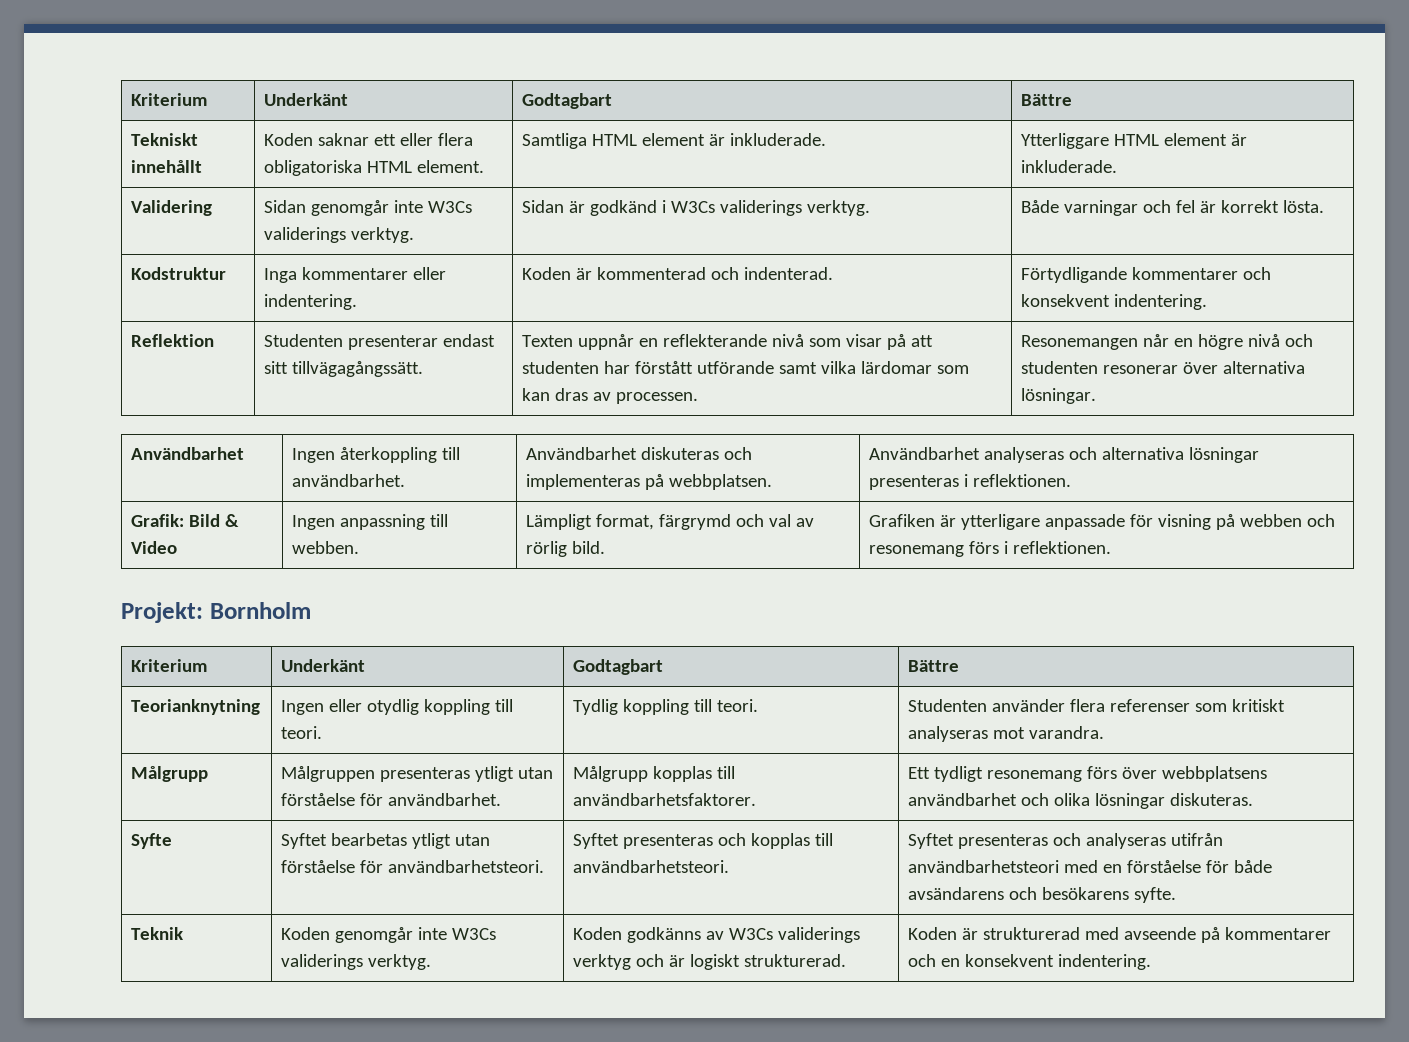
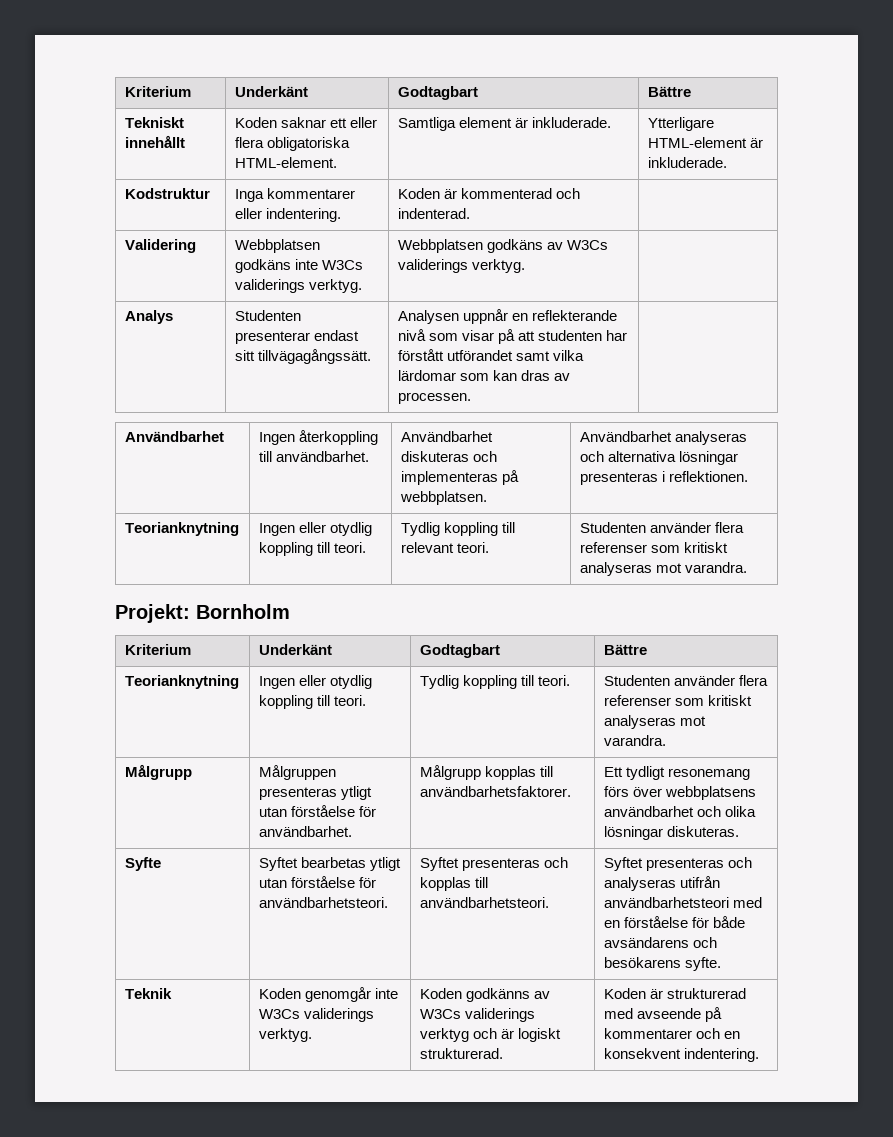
[367,160,485,173] HTML element. -> [234,157,337,168] HTML-element.
[592,134,638,146] HTML -> (456, 124) none
[1021,133,1248,149] [1021,160,1118,173] [131,200,213,216] [264,200,473,216] [264,227,415,243] [522,200,871,216] [1021,200,1325,216] Ytterliggare HTML element är inkluderade. // Validering | Sidan genomgår inte W3Cs validerings verktyg. | Sidan är godkänd i W3Cs validerings verktyg. | Både varningar och fel är korrekt lösta. -> [647,117,714,131] [647,137,764,148] [647,157,727,168] Ytterligare HTML-element är inkluderade.
[1021,267,1272,283] [1021,294,1208,310] [131,334,215,347] Förtydligande kommentarer och konsekvent indentering. // Reflektion -> [124,239,196,253] [234,239,320,253] [234,259,364,273] [234,279,363,293] [397,239,609,253] [397,259,526,273] [124,310,173,324] // Validering | Webbplatsen godkäns inte W3Cs validerings verktyg. | Webbplatsen godkäns av W3Cs validerings verktyg. | // Analys
[522,335,574,347] Texten -> [397,310,459,324] Analysen
[697,361,775,374] utförande -> [447,350,514,361] utförandet
[1021,334,1314,350] [1021,361,1306,374] [1021,388,1097,404] Resonemangen når en högre nivå och studenten resonerar över alternativa lösningar. -> (471, 398) none
[131,514,240,527] [131,541,178,554] [292,514,449,530] [292,541,360,554] [526,514,815,530] [526,541,606,557] [869,514,1336,530] [869,541,1112,557] Grafik: Bild & Video | Ingen anpassning till webben. | Lämpligt format, färgrymd och val av rörlig bild. | Grafiken är ytterligare anpassade för visning på webben och resonemang förs i reflektionen. -> [124,522,239,536] [258,522,373,536] [258,542,367,556] [400,522,516,536] [400,542,490,553] [579,522,745,533] [579,542,729,553] [579,562,748,576] Teorianknytning | Ingen eller otydlig koppling till teori. | Tydlig koppling till relevant teori. | Studenten använder flera referenser som kritiskt analyseras mot varandra.

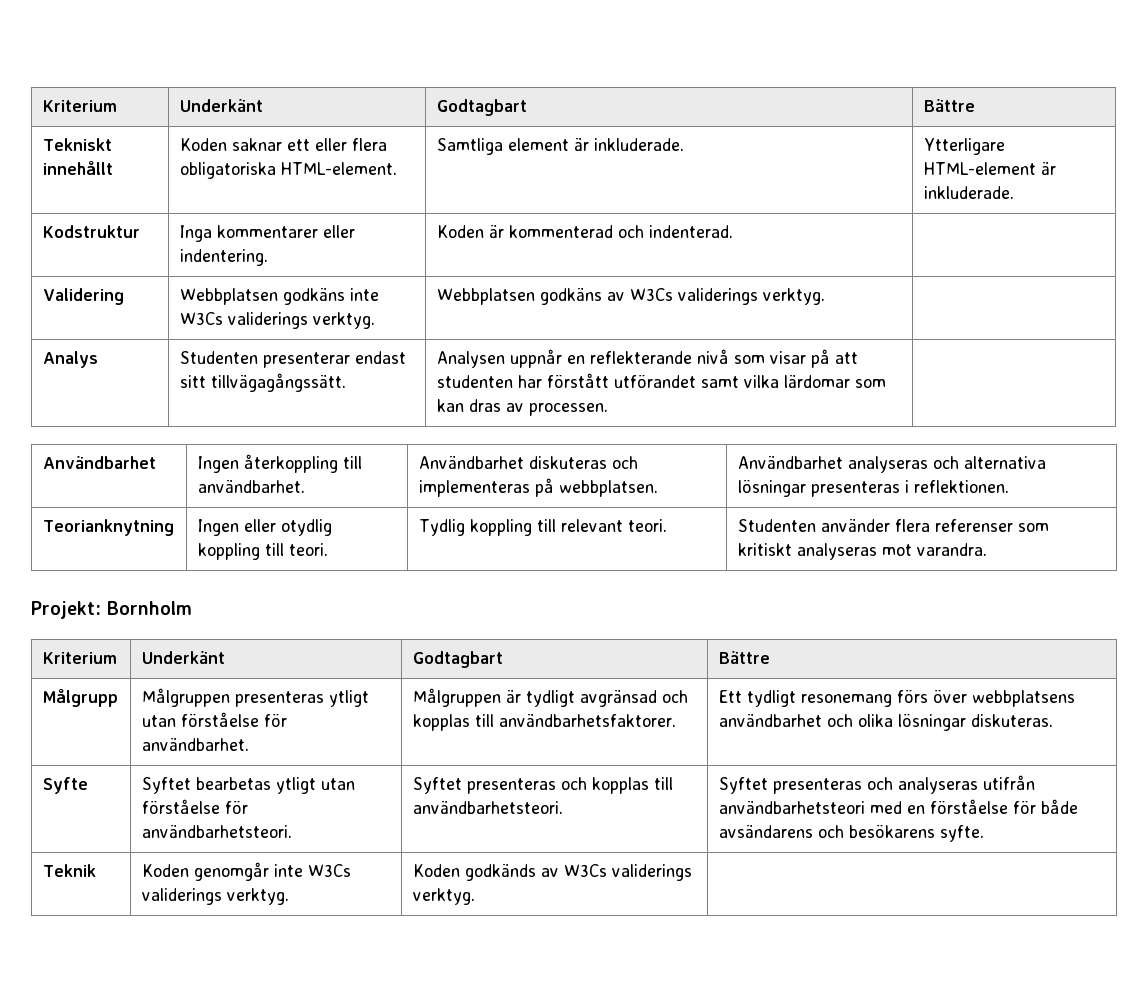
[124,675,239,689] [258,675,373,689] [258,695,367,709] [419,675,571,689] [603,675,769,686] [603,695,753,706] [603,715,707,729] [603,735,666,746] // Teorianknytning | Ingen eller otydlig koppling till teori. | Tydlig koppling till teori. | Studenten använder flera referenser som kritiskt analyseras mot varandra. -> (770, 657) none
[419,765,481,780] Målgrupp -> [412,688,688,707] Målgruppen är tydligt avgränsad och
[466,988,551,1002] [419,1008,536,1022] [419,1028,562,1042] [419,1048,503,1059] [603,988,747,999] [603,1007,723,1022] [603,1028,741,1039] [603,1048,760,1062] godkänns av W3Cs validerings verktyg och är logiskt strukturerad. | Koden är strukturerad med avseende på kommentarer och en konsekvent indentering. -> [464,864,692,881] [412,888,475,905] godkänds av W3Cs validerings verktyg. |

